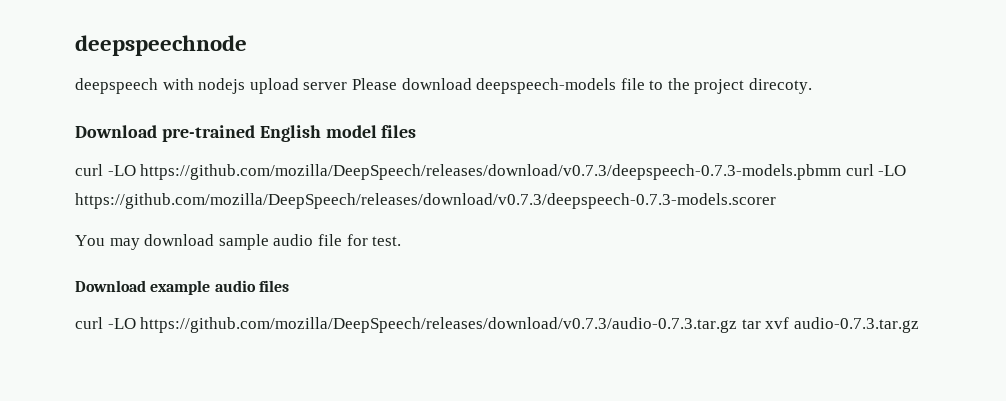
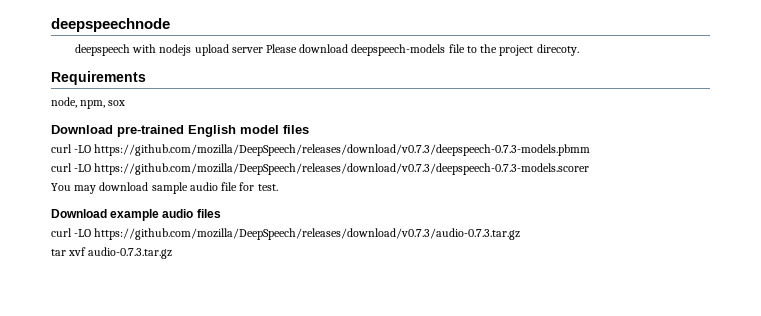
(813, 86) none -> [51,71,146,85] [51,97,126,109] // Requirements // node, npm, sox
(842, 172) none -> (591, 150) //
(738, 325) none -> (521, 234) //

